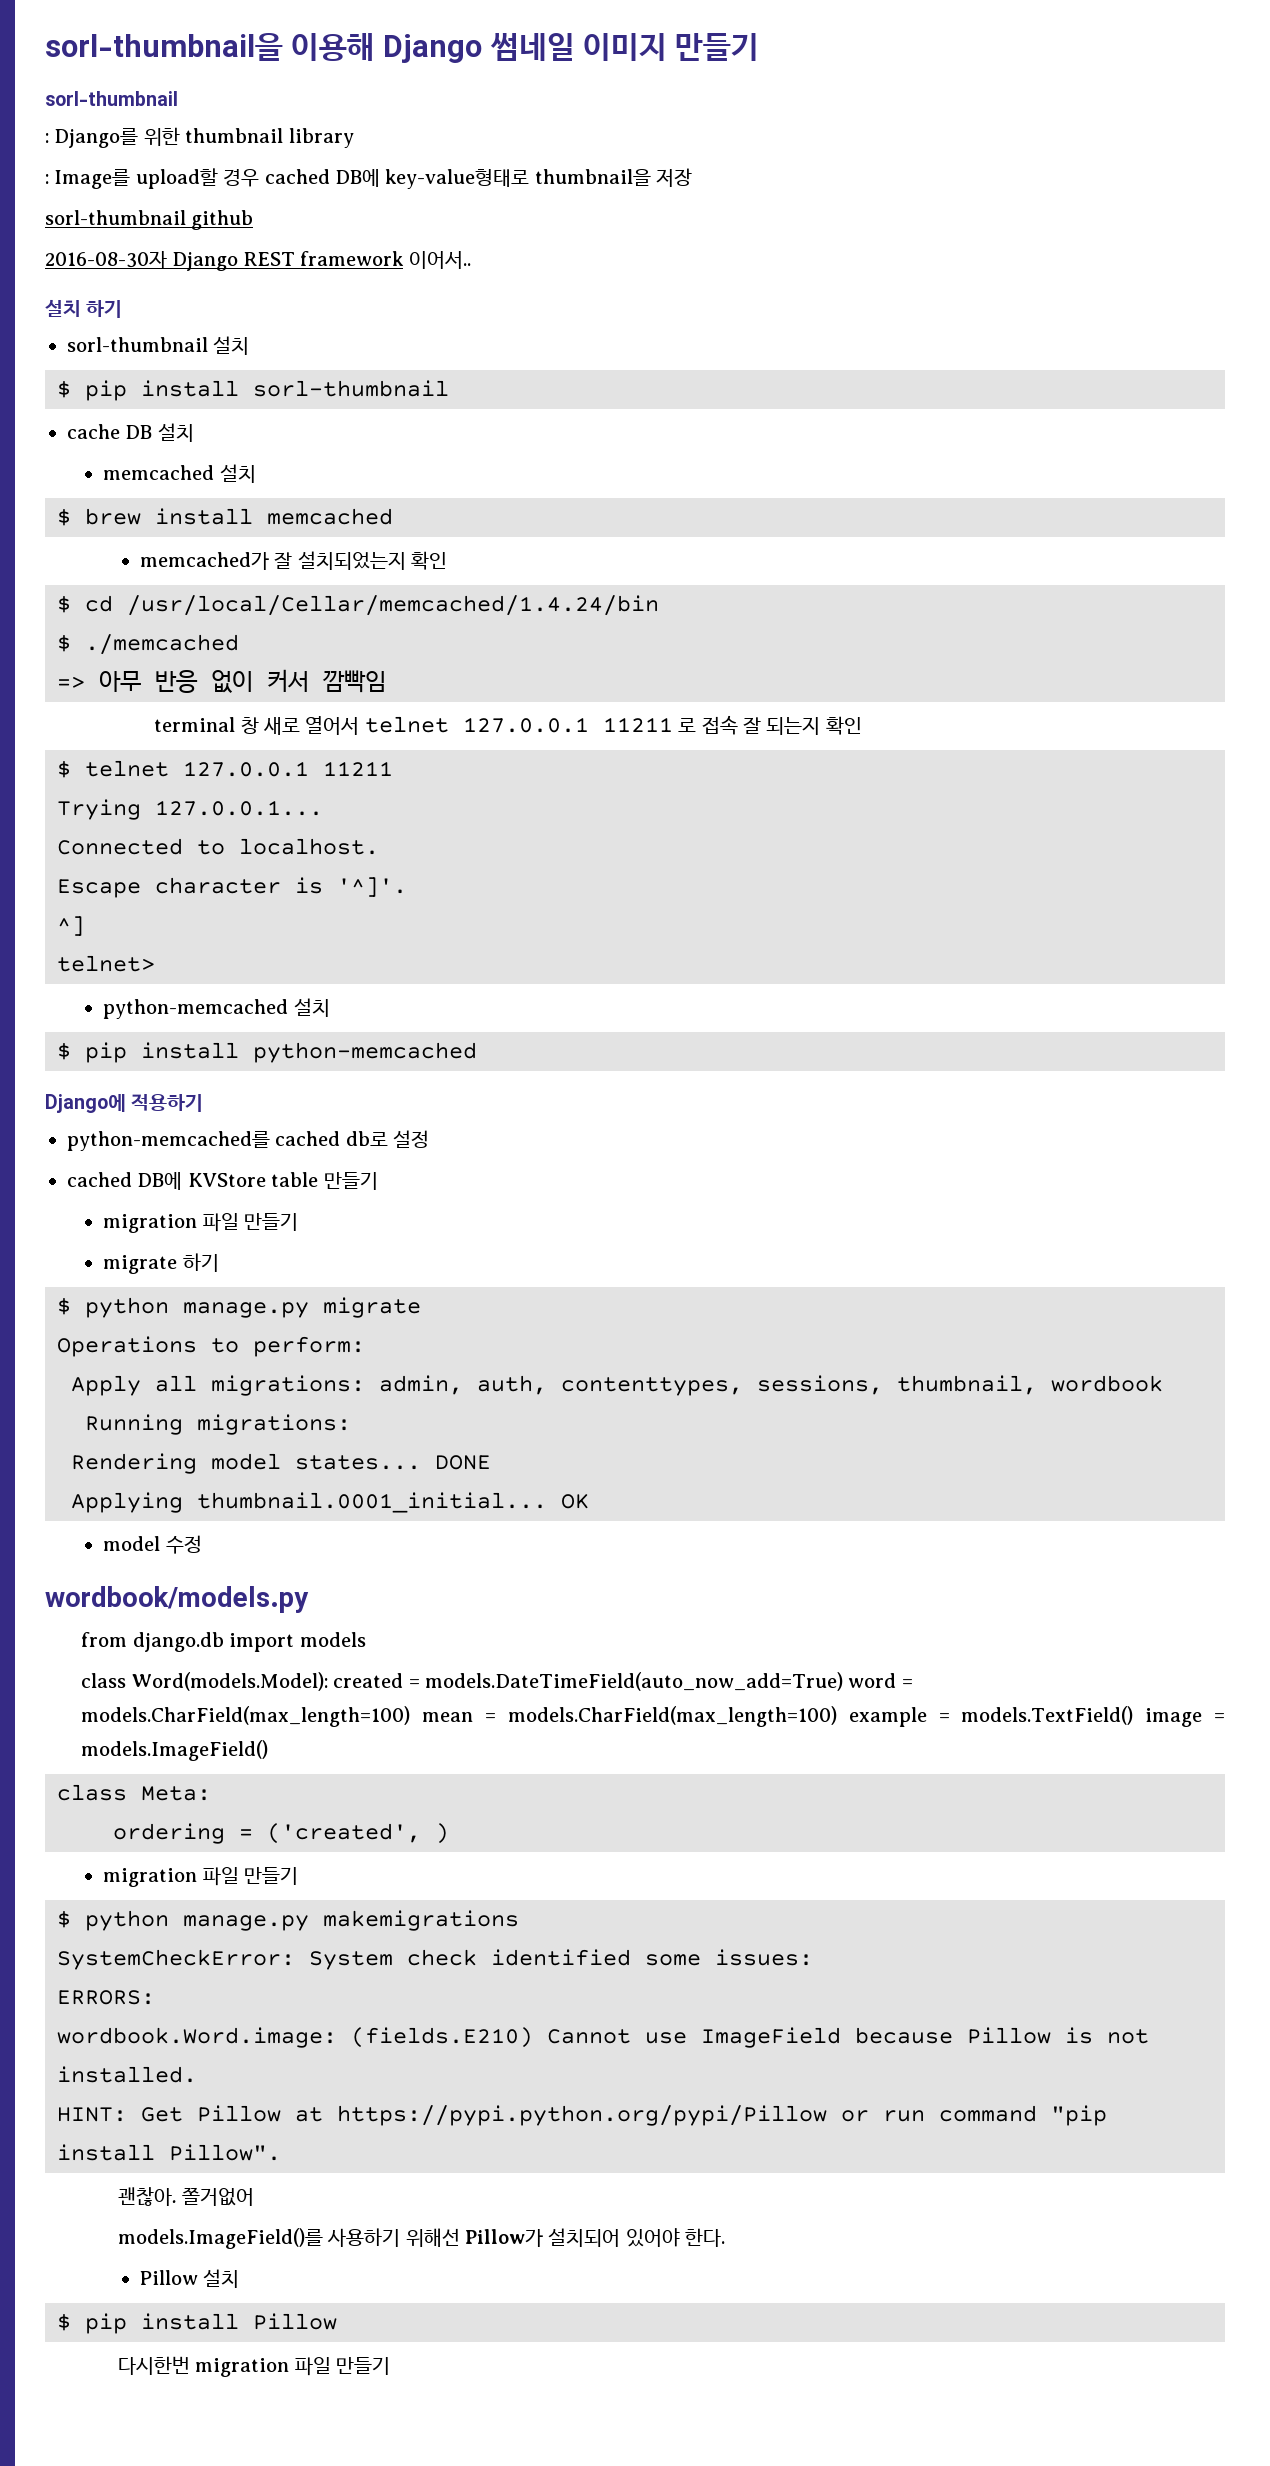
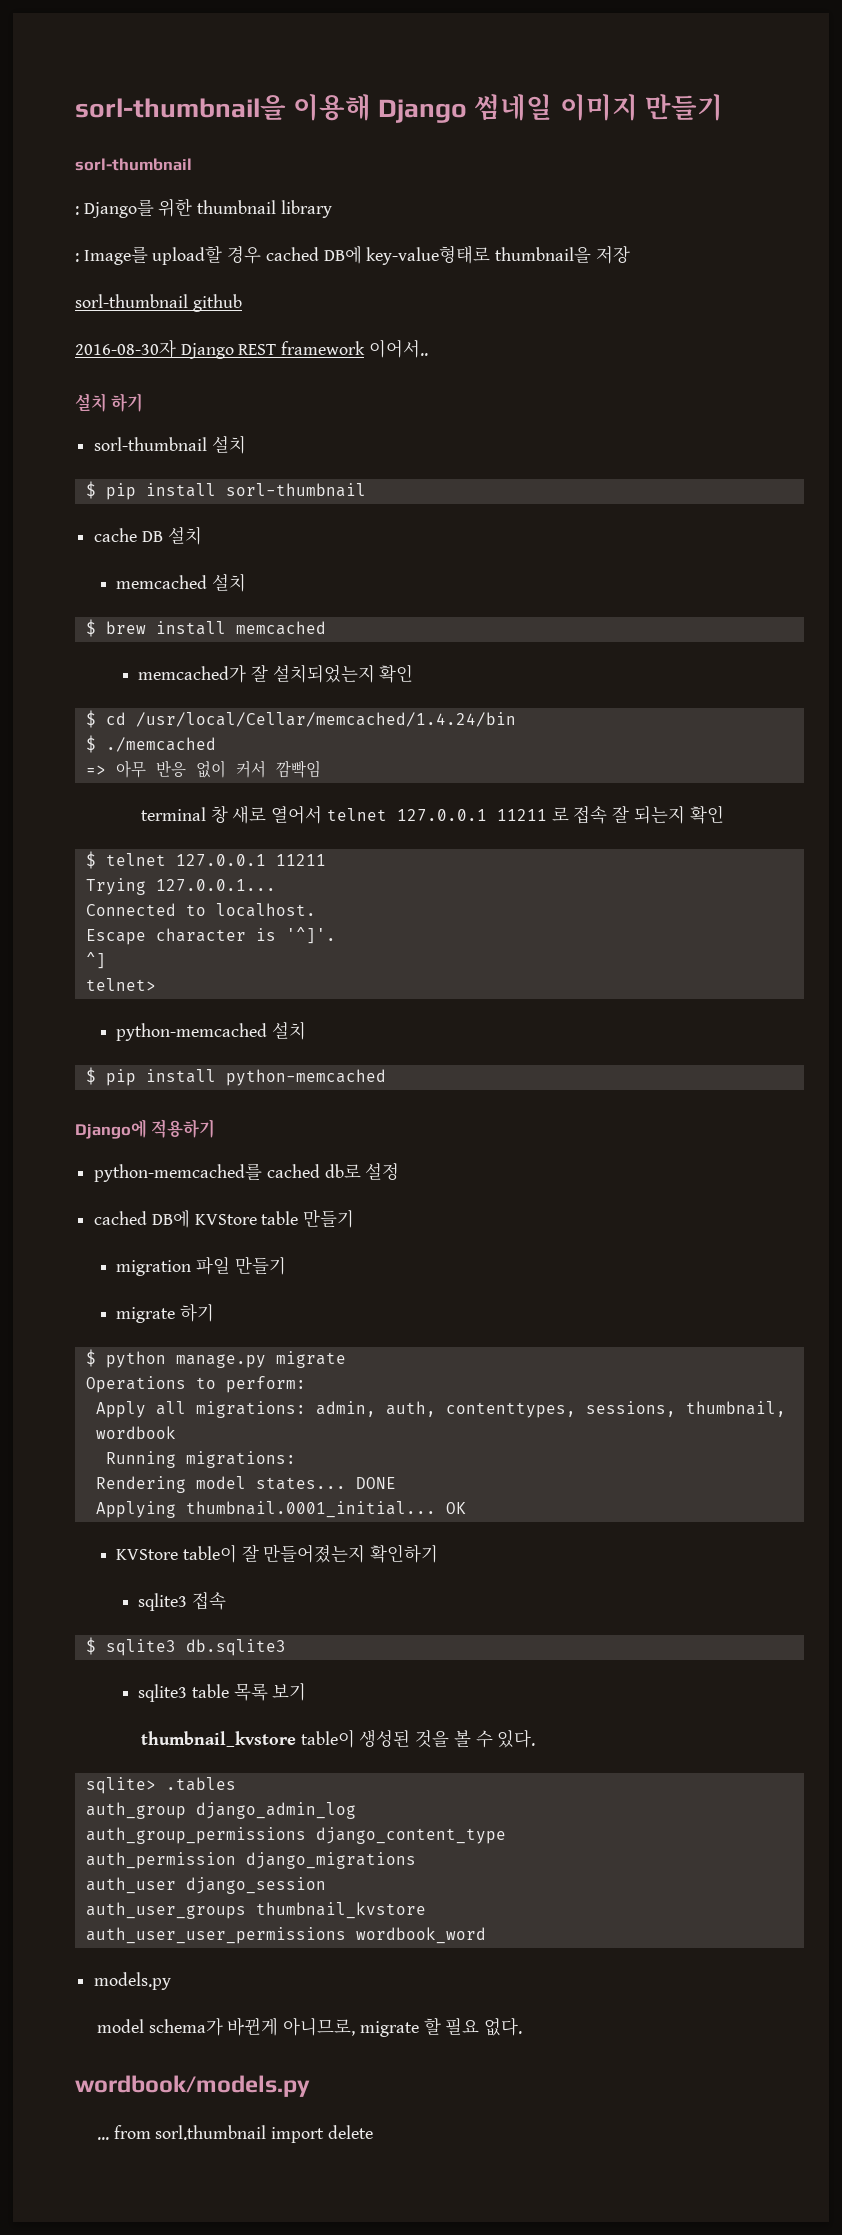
[103,1535,202,1554] [45,1586,309,1613] [81,1632,366,1652] [81,1672,913,1691] [81,1706,1225,1727] [81,1740,269,1761] [57,1784,211,1801] [113,1823,449,1844] [103,1867,299,1887] [57,1910,519,1931] [57,1949,813,1970] [57,1990,155,2005] [57,2027,1149,2048] [57,2066,197,2083] [57,2105,1107,2126] [57,2144,281,2161] [117,2187,255,2206] [117,2228,726,2249] [139,2269,240,2288] [57,2313,337,2334] [117,2356,390,2377] model 수정 // wordbook/models.py // from django.db import models // class Word(models.Model): created = models.DateTimeField(auto_now_add=True) word = models.CharField(max_length=100) mean = models.CharField(max_length=100) example = models.TextField() image = models.ImageField() // class Meta: // ordering = ('created', ) // migration 파일 만들기 // $ python manage.py makemigrations // SystemCheckError: System check identified some issues: // ERRORS: // wordbook.Word.image: (fields.E210) Cannot use ImageField because Pillow is not installed. // HINT: Get Pillow at https://pypi.python.org/pypi/Pillow or run command "pip install Pillow". // 괜찮아. 쫄거없어 // models.ImageField()를 사용하기 위해선 Pillow가 설치되어 있어야 한다. // Pillow 설치 // $ pip install Pillow // 다시한번 migration 파일 만들기 -> [116,1544,439,1563] [138,1591,226,1611] [85,1637,286,1656] [138,1683,307,1702] [141,1729,536,1748] [85,1777,236,1794] [85,1802,356,1819] [85,1827,506,1844] [85,1852,416,1869] [85,1877,326,1894] [85,1902,426,1919] [85,1927,486,1944] [94,1972,172,1990] [97,2017,523,2037] [75,2075,310,2097] [97,2125,373,2143] KVStore table이 잘 만들어졌는지 확인하기 // sqlite3 접속 // $ sqlite3 db.sqlite3 // sqlite3 table 목록 보기 // thumbnail_kvstore table이 생성된 것을 볼 수 있다. // sqlite> .tables // auth_group django_admin_log // auth_group_permissions django_content_type // auth_permission django_migrations // auth_user django_session // auth_user_groups thumbnail_kvstore // auth_user_user_permissions wordbook_word // models.py // model schema가 바뀐게 아니므로, migrate 할 필요 없다. // wordbook/models.py // ... from sorl.thumbnail import delete

